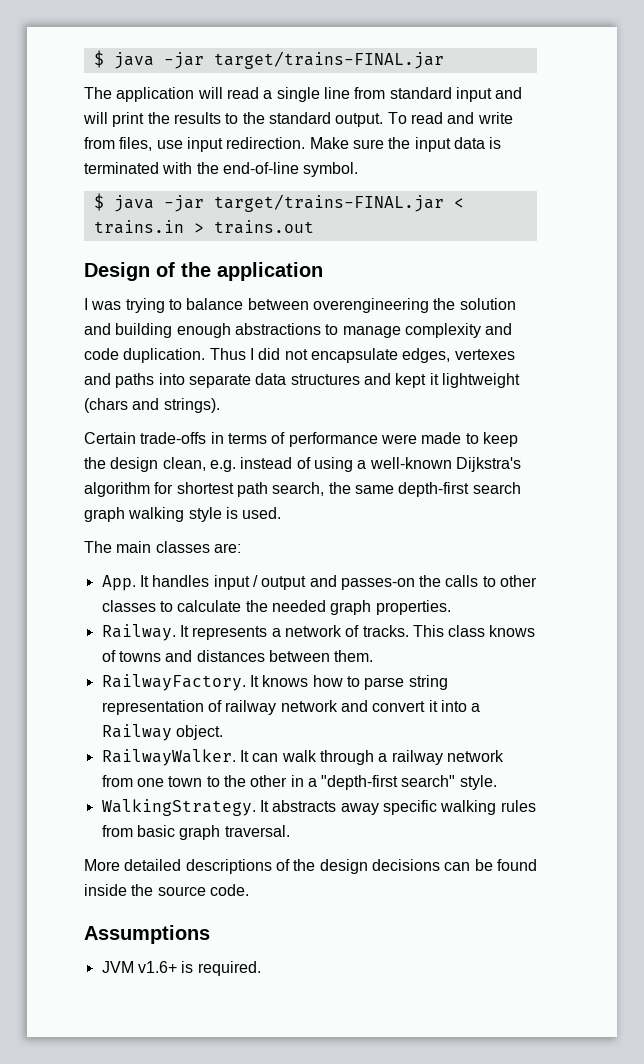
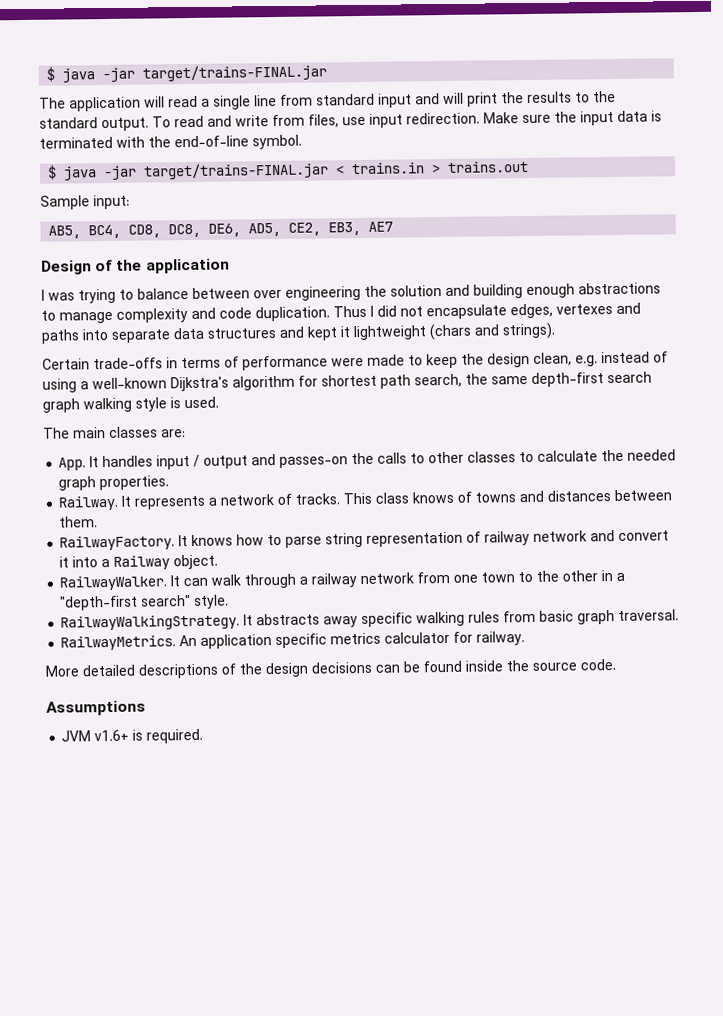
(314, 227) none -> [40,194,130,210] [48,221,394,239] // Sample input: // AB5, BC4, CD8, DC8, DE6, AD5, CE2, EB3, AE7
[312,298,429,313] overengineering -> [253,285,361,301] over engineering
[101,799,256,816] WalkingStrategy. -> [60,614,241,631] RailwayWalkingStrategy.
(290, 831) none -> [60,631,526,651] // RailwayMetrics. An application specific metrics calculator for railway.

